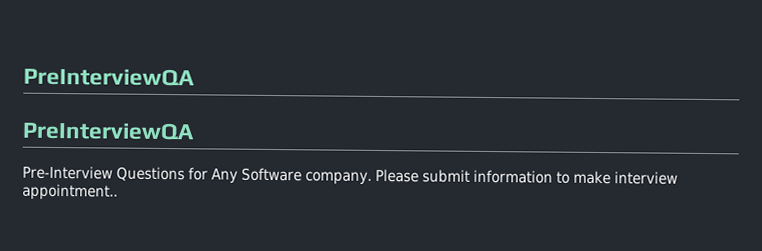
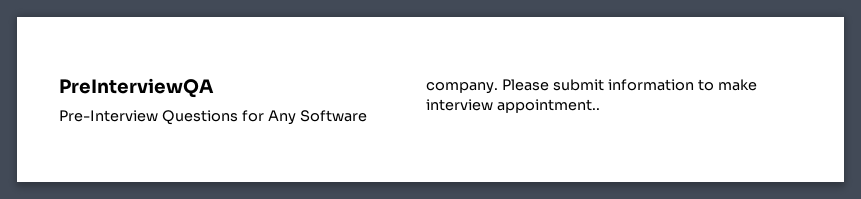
[23,67,195,87] [22,121,195,141] PreInterviewQA // PreInterviewQA -> [59,78,214,98] PreInterviewQA

